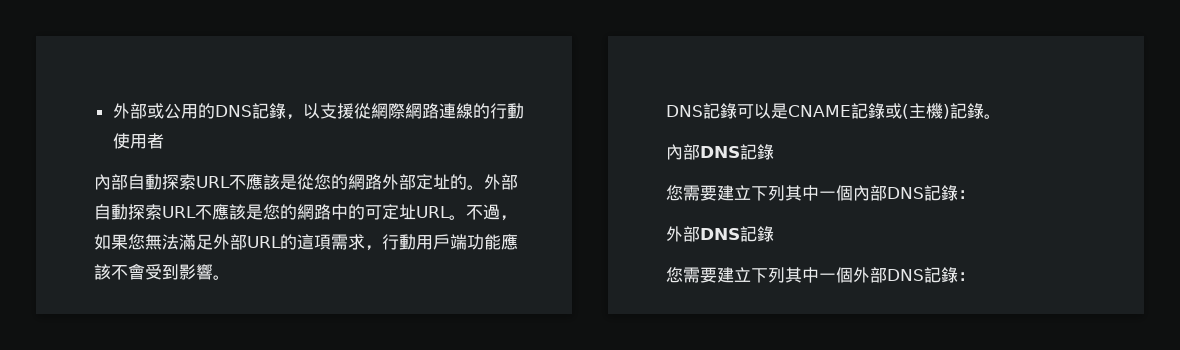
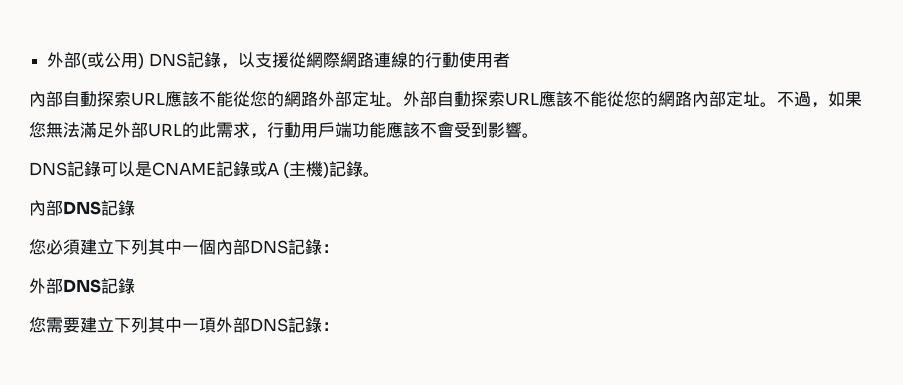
[112,103,215,119] 外部或公用的 -> [47,52,145,70] 外部(或公用)
[229,174,297,190] 不應該是 -> [165,91,233,107] 應該不能
[450,174,467,190] 的 -> (386, 99) none
[195,204,450,220] 不應該是您的網路中的可定址URL -> [539,91,760,107] 應該不能從您的網路內部定址
[297,233,331,250] 這項 -> [199,122,216,138] 此
(902, 111) none -> [267,162,279,175] A
[683,185,717,201] 需要 -> [46,239,80,255] 必須
[836,267,853,283] 個 -> [199,317,216,333] 項

